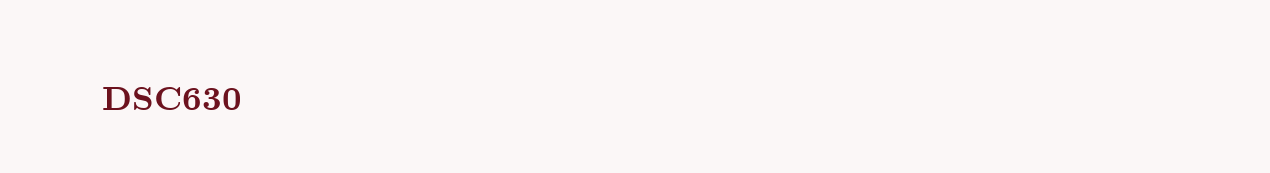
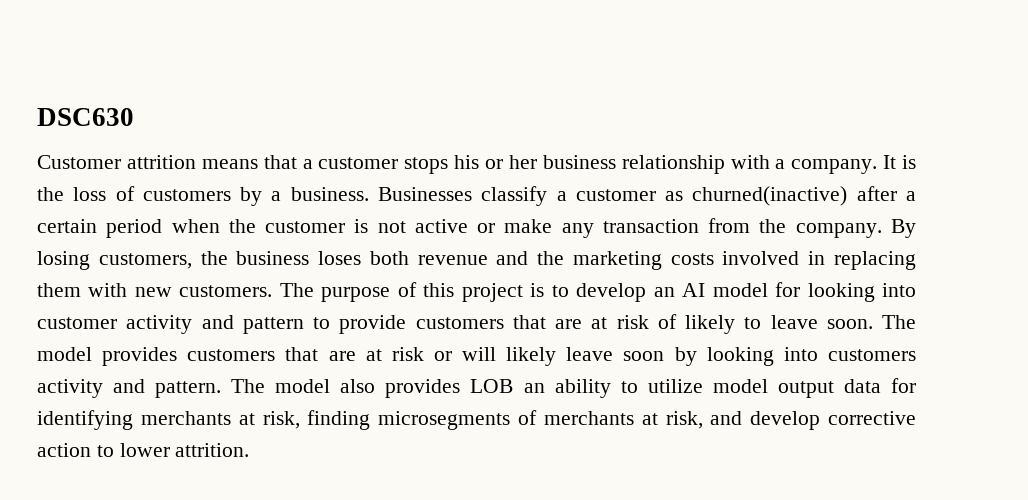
(242, 98) none -> [37,155,916,174] [37,186,917,206] [37,218,916,238] [37,251,916,270] [37,282,916,302] [37,314,916,334] [37,347,916,366] [37,378,917,398] [37,410,917,430] [37,443,250,457] // Customer attrition means that a customer stops his or her business relationship with a company. It is the loss of customers by a business. Businesses classify a customer as churned(inactive) after a certain period when the customer is not active or make any transaction from the company. By losing customers, the business loses both revenue and the marketing costs involved in replacing them with new customers. The purpose of this project is to develop an AI model for looking into customer activity and pattern to provide customers that are at risk of likely to leave soon. The model provides customers that are at risk or will likely leave soon by looking into customers activity and pattern. The model also provides LOB an ability to utilize model output data for identifying merchants at risk, finding microsegments of merchants at risk, and develop corrective action to lower attrition.

